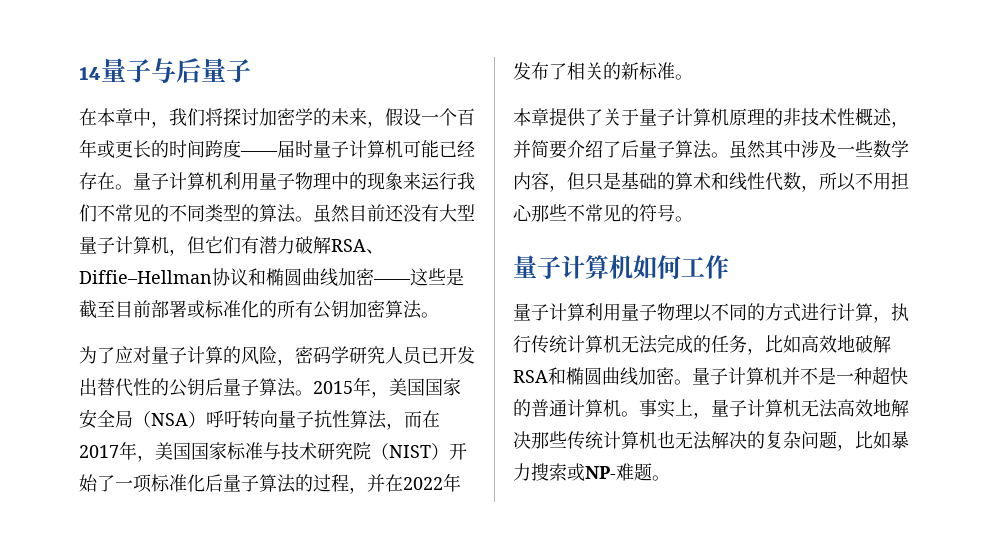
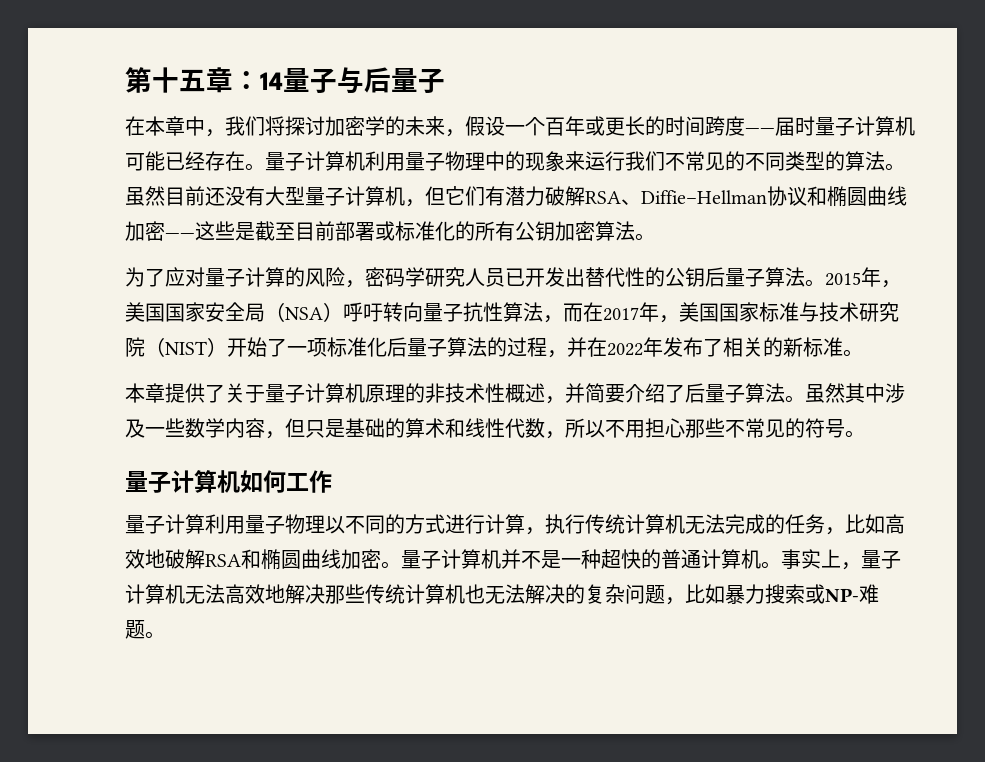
(79, 73) none -> [125,67,260,93] 第十五章：

